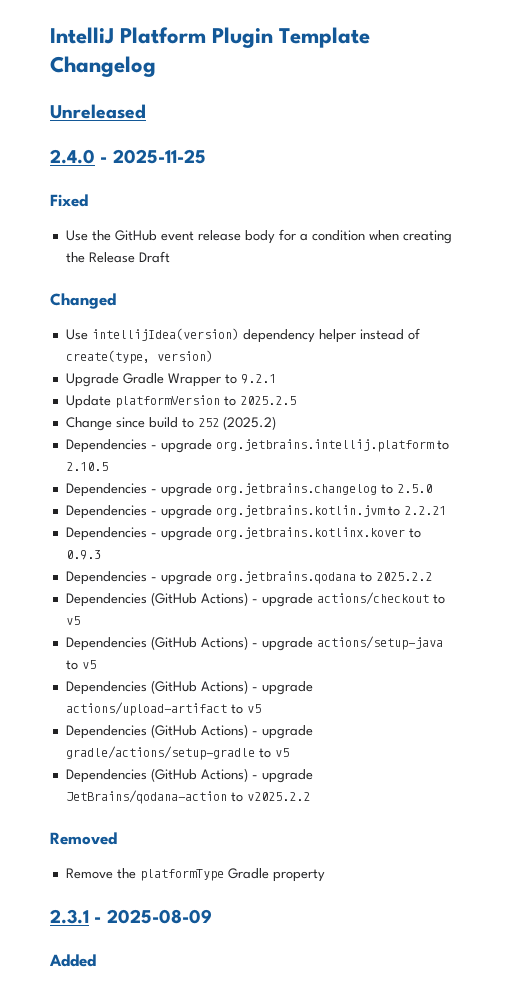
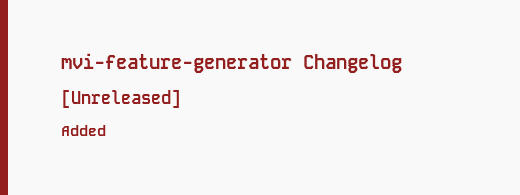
[50,27,371,48] [50,56,156,77] [50,104,146,119] [50,149,206,164] [50,194,88,207] [65,229,452,244] [65,251,170,263] [50,293,116,309] [65,328,420,343] [65,350,213,364] [65,373,276,387] [65,395,296,409] [65,416,276,431] [65,439,449,453] [65,462,108,471] [65,483,432,497] [65,505,446,519] [65,527,421,541] [65,550,101,560] [65,571,432,585] [65,592,445,607] [65,616,80,625] [65,636,443,651] [65,660,96,670] [65,680,313,695] [65,702,261,716] [65,724,313,739] [65,746,289,760] [65,768,313,783] [65,790,310,804] [50,832,117,845] [65,868,325,882] [50,909,212,924] IntelliJ Platform Plugin Template Changelog // Unreleased // 2.4.0 - 2025-11-25 // Fixed // Use the GitHub event release body for a condition when creating the Release Draft // Changed // Use intellijIdea(version) dependency helper instead of create(type, version) // Upgrade Gradle Wrapper to 9.2.1 // Update platformVersion to 2025.2.5 // Change since build to 252 (2025.2) // Dependencies - upgrade org.jetbrains.intellij.platform to 2.10.5 // Dependencies - upgrade org.jetbrains.changelog to 2.5.0 // Dependencies - upgrade org.jetbrains.kotlin.jvm to 2.2.21 // Dependencies - upgrade org.jetbrains.kotlinx.kover to 0.9.3 // Dependencies - upgrade org.jetbrains.qodana to 2025.2.2 // Dependencies (GitHub Actions) - upgrade actions/checkout to v5 // Dependencies (GitHub Actions) - upgrade actions/setup-java to v5 // Dependencies (GitHub Actions) - upgrade actions/upload-artifact to v5 // Dependencies (GitHub Actions) - upgrade gradle/actions/setup-gradle to v5 // Dependencies (GitHub Actions) - upgrade JetBrains/qodana-action to v2025.2.2 // Removed // Remove the platformType Gradle property // 2.3.1 - 2025-08-09 -> [61,53,402,73] [61,89,181,108] mvi-feature-generator Changelog // [Unreleased]

